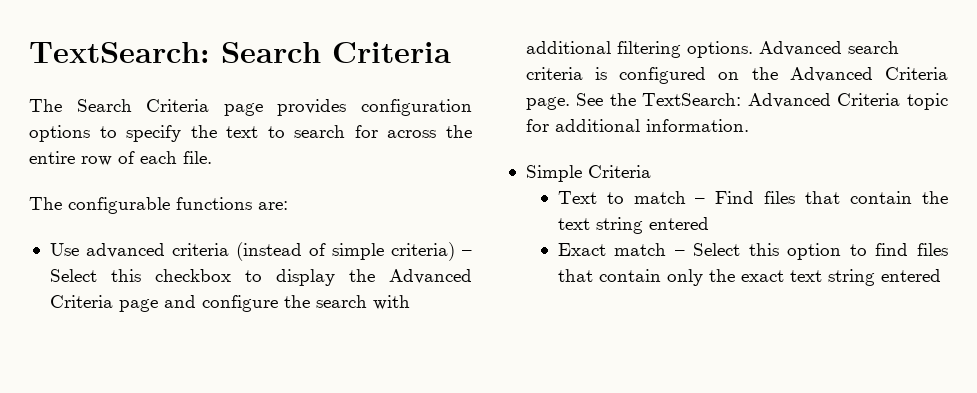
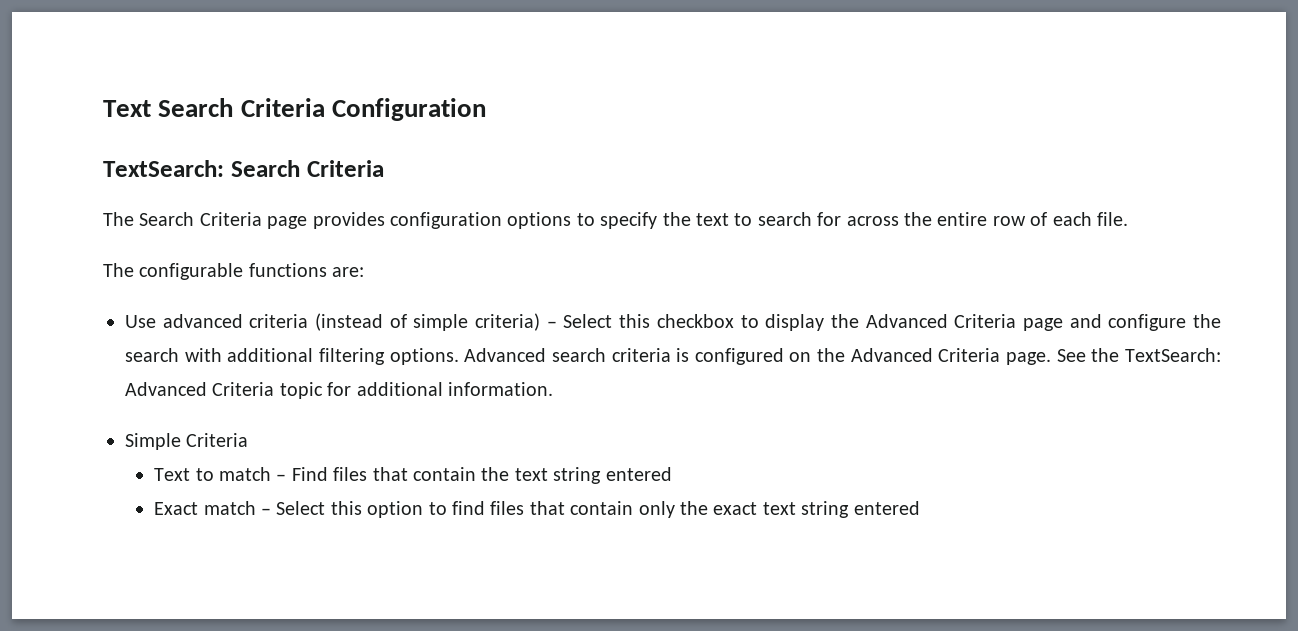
(29, 52) none -> [103,98,486,121] Text Search Criteria Configuration //

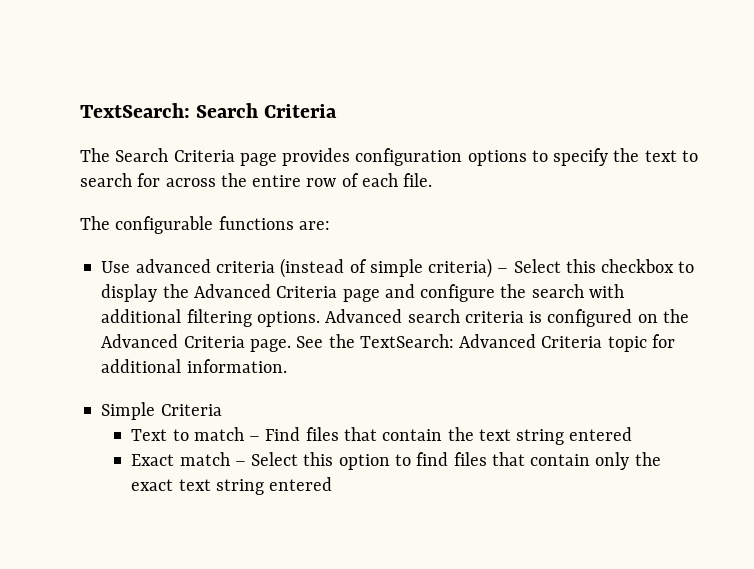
[103,98,486,121] Text Search Criteria Configuration // -> (80, 110) none

